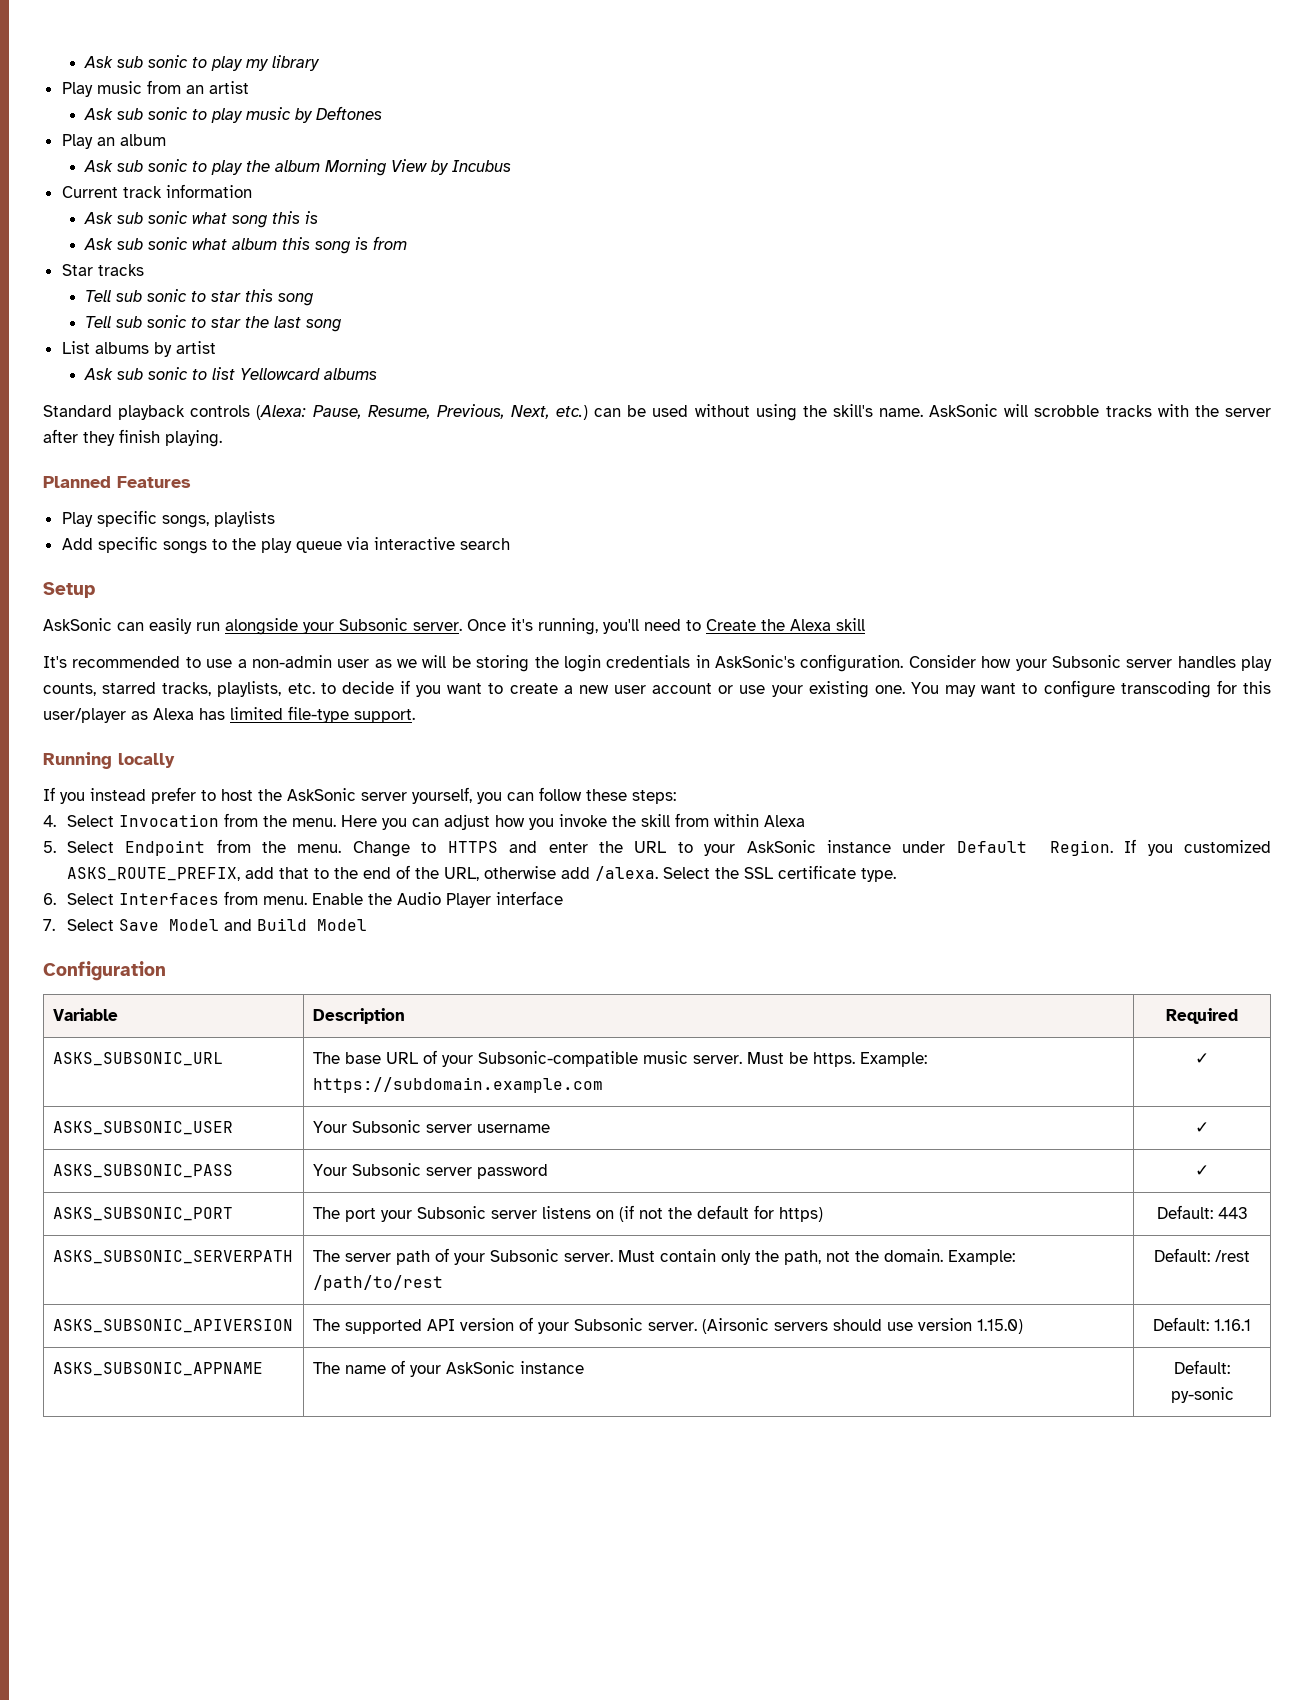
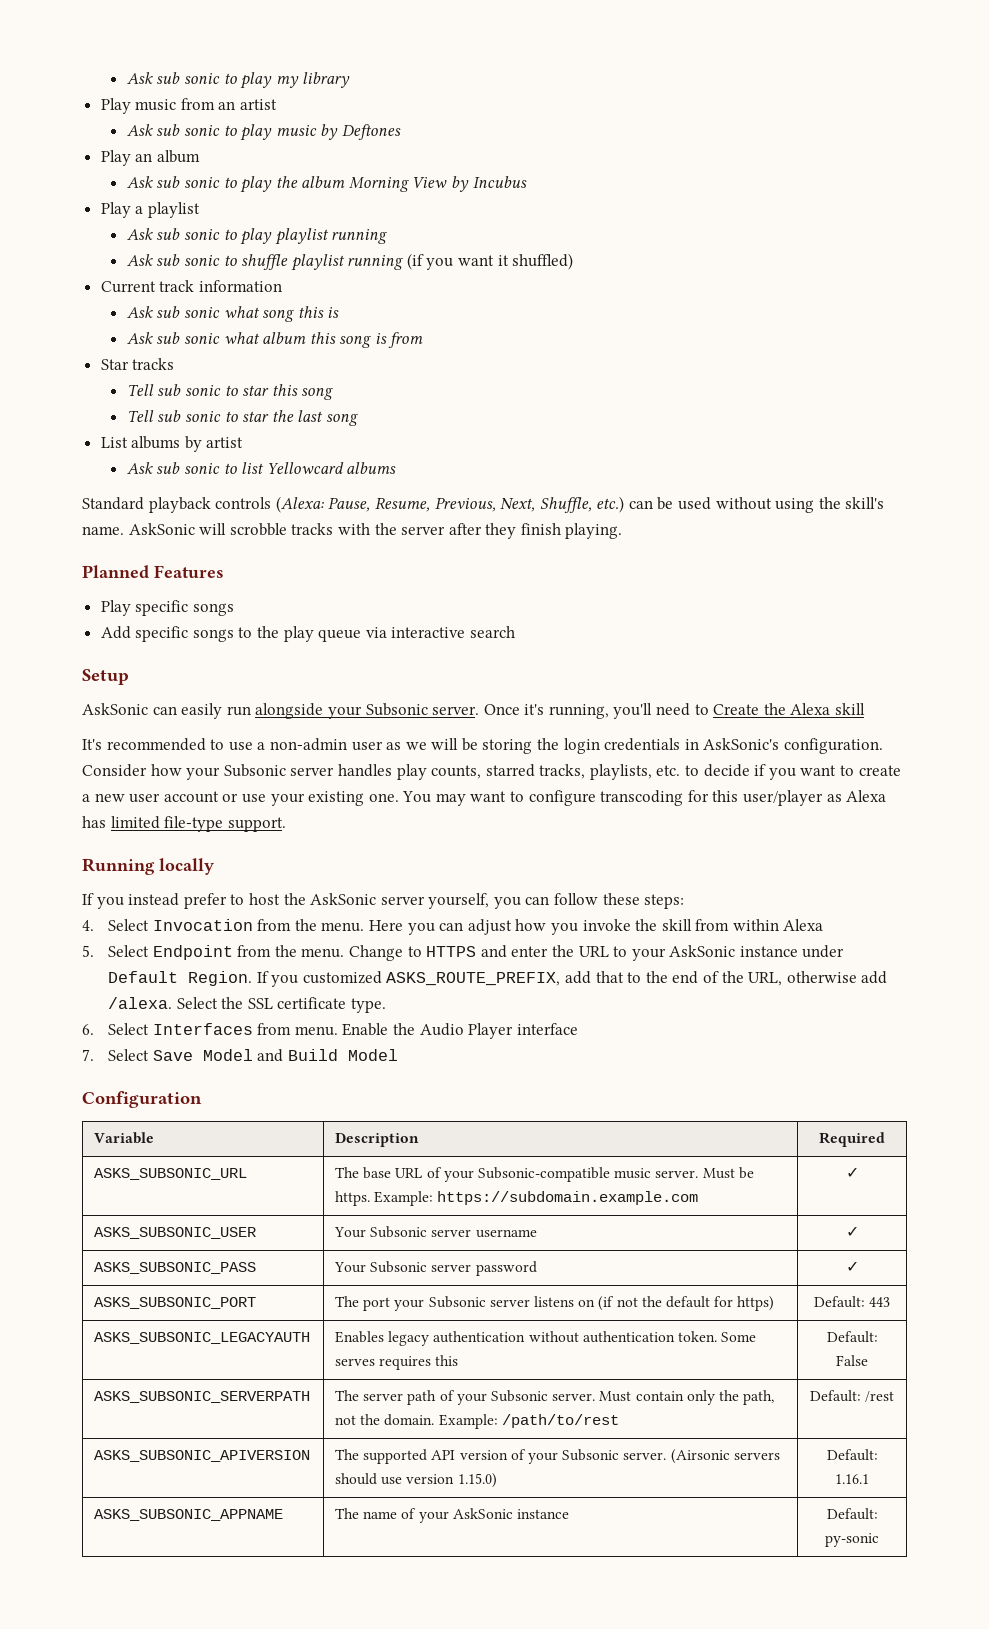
(512, 166) none -> [100,202,200,218] [126,228,388,245] [126,253,574,271] // Play a playlist // Ask sub sonic to play playlist running // Ask sub sonic to shuffle playlist running (if you want it shuffled)
(550, 412) none -> [539,497,592,513] Shuffle,
[161,511,275,528] songs, playlists -> [192,603,234,616] songs
(1248, 1213) none -> [94,1332,311,1344] [335,1331,757,1346] [335,1355,459,1370] [826,1331,878,1343] [836,1355,868,1366] // ASKS_SUBSONIC_LEGACYAUTH | Enables legacy authentication without authentication token. Some serves requires this | Default: False

